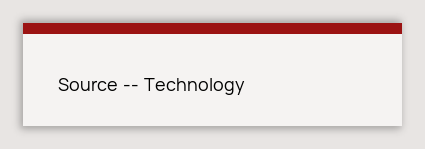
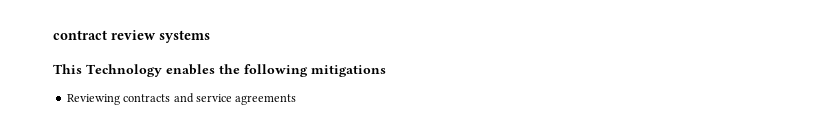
[58,78,245,95] Source -- Technology -> [53,30,210,43] [53,64,386,77] [66,93,297,105] contract review systems // This Technology enables the following mitigations // Reviewing contracts and service agreements

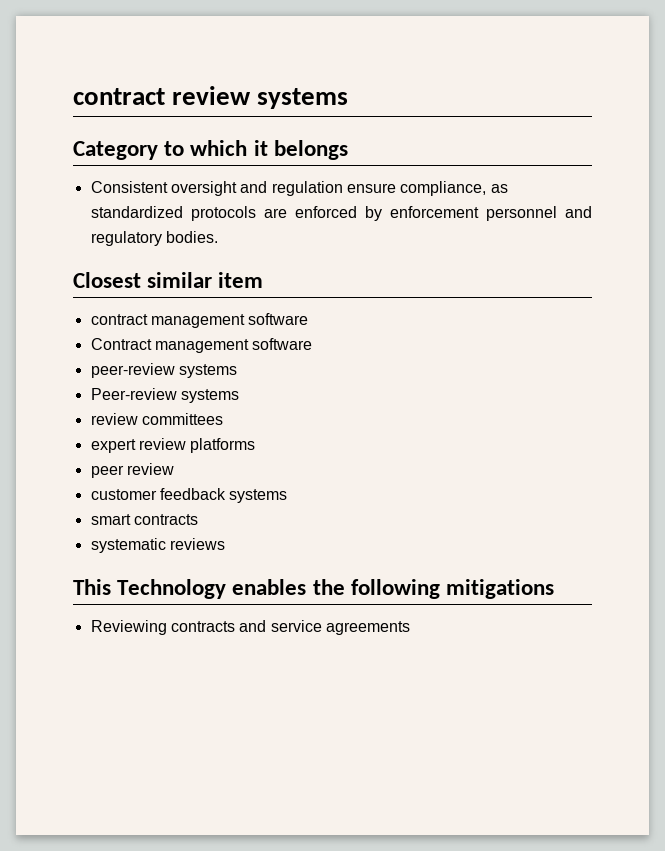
(210, 36) none -> [73,140,348,160] [90,181,508,196] [90,206,592,221] [90,231,218,246] [73,272,264,288] [90,313,309,328] [90,338,313,353] [90,363,237,378] [90,388,239,403] [90,413,223,425] [90,438,256,453] [90,463,174,478] [90,488,288,503] [90,514,198,525] [90,538,225,553] // Category to which it belongs // Consistent oversight and regulation ensure compliance, as standardized protocols are enforced by enforcement personnel and regulatory bodies. // Closest similar item // contract management software // Contract management software // peer-review systems // Peer-review systems // review committees // expert review platforms // peer review // customer feedback systems // smart contracts // systematic reviews

